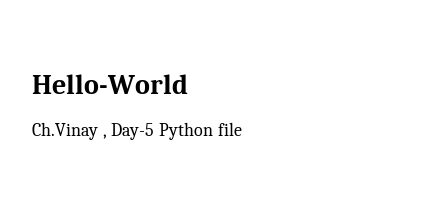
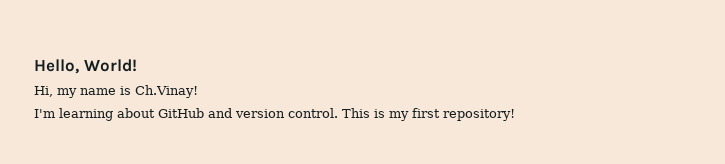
[32,74,188,94] [32,122,242,140] Hello-World // Ch.Vinay , Day-5 Python file -> [34,59,137,74] [34,85,198,98] [34,108,515,121] Hello, World! // Hi, my name is Ch.Vinay! // I'm learning about GitHub and version control. This is my first repository!

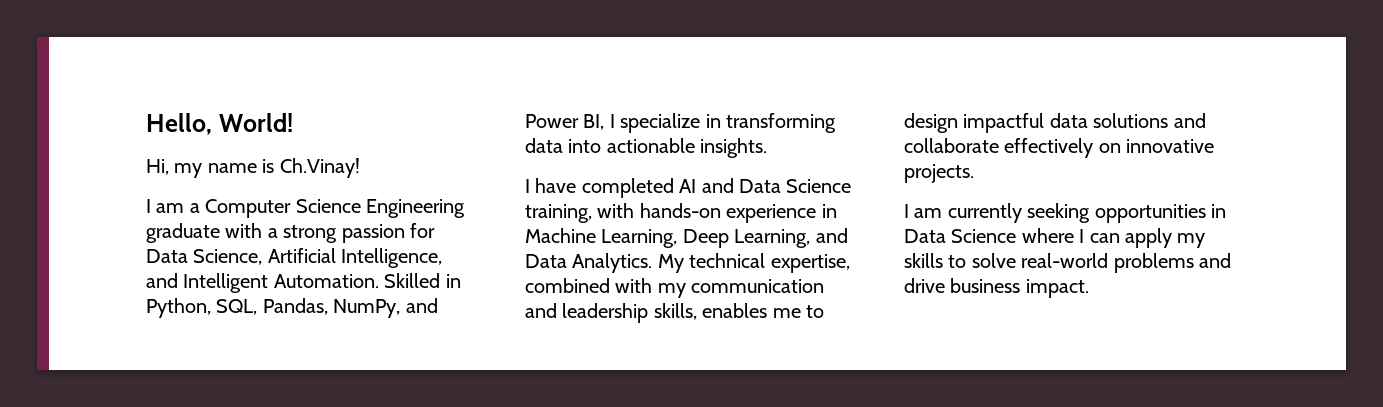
[34,108,515,121] I'm learning about GitHub and version control. This is my first repository! -> [146,199,465,218] [146,223,435,243] [146,248,443,268] [146,273,461,293] [146,298,438,318] [525,113,836,133] [525,138,768,158] [525,178,852,198] [525,203,837,223] [525,228,848,248] [525,253,850,273] [525,278,825,298] [525,303,824,323] [904,113,1206,133] [904,138,1215,158] [904,164,974,183] [904,203,1226,223] [904,228,1206,248] [904,253,1231,273] [904,278,1089,298] I am a Computer Science Engineering graduate with a strong passion for Data Science, Artificial Intelligence, and Intelligent Automation. Skilled in Python, SQL, Pandas, NumPy, and Power BI, I specialize in transforming data into actionable insights. // I have completed AI and Data Science training, with hands-on experience in Machine Learning, Deep Learning, and Data Analytics. My technical expertise, combined with my communication and leadership skills, enables me to design impactful data solutions and collaborate effectively on innovative projects. // I am currently seeking opportunities in Data Science where I can apply my skills to solve real-world problems and drive business impact.

